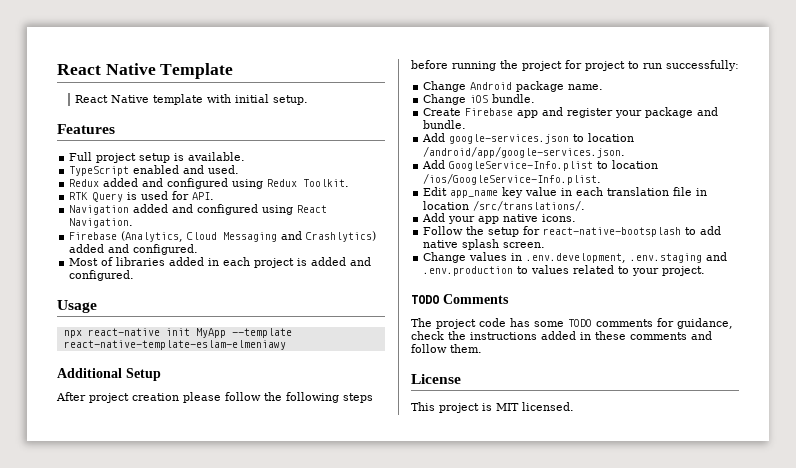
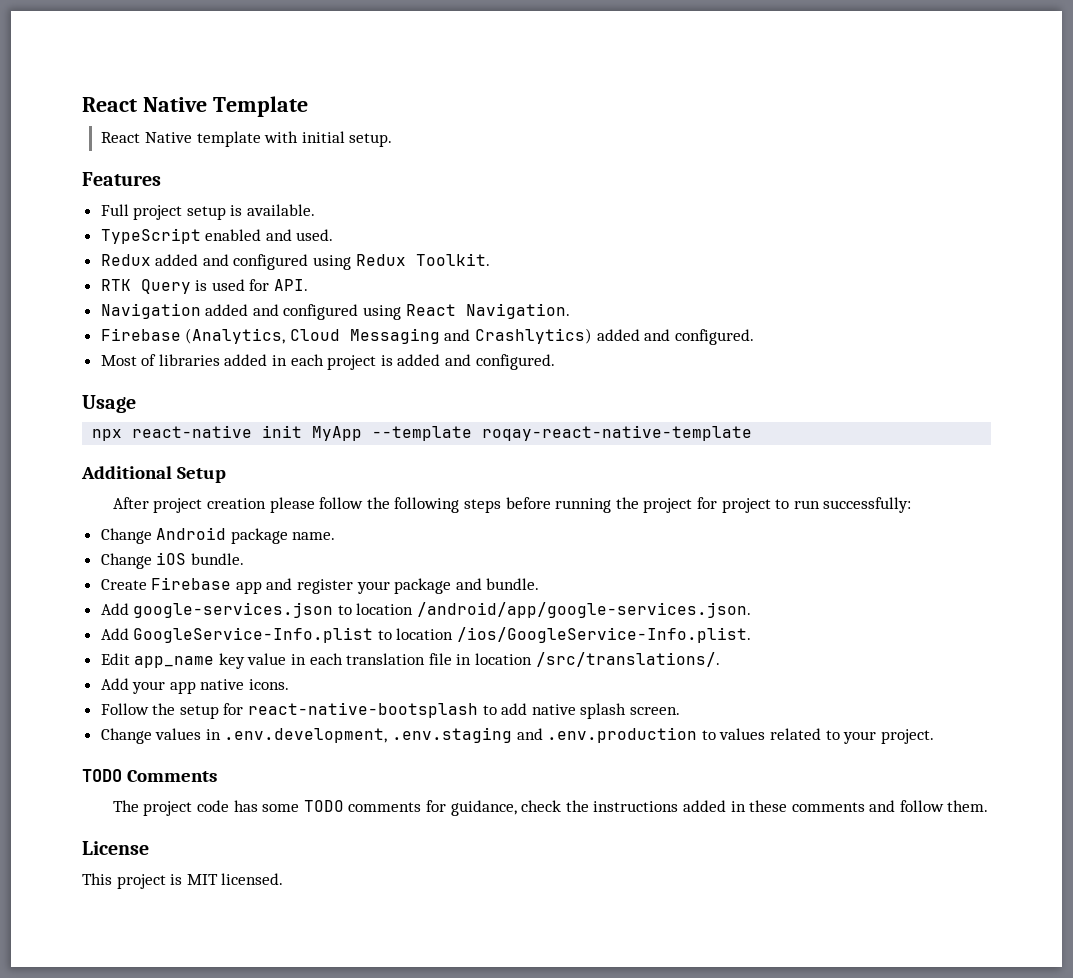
[63,340,286,350] react-native-template-eslam-elmeniawy -> [482,425,753,441] roqay-react-native-template

